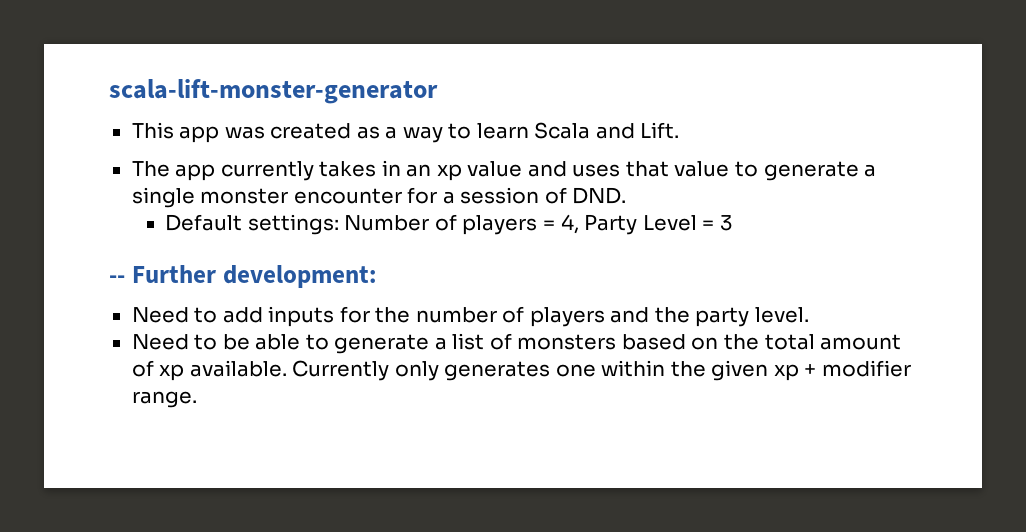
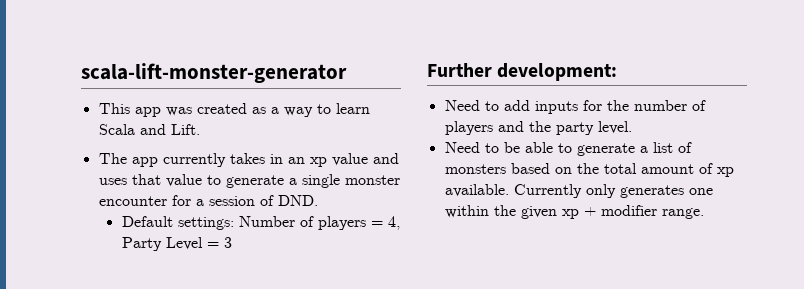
[109,275,125,283] -- -> (232, 242) none

